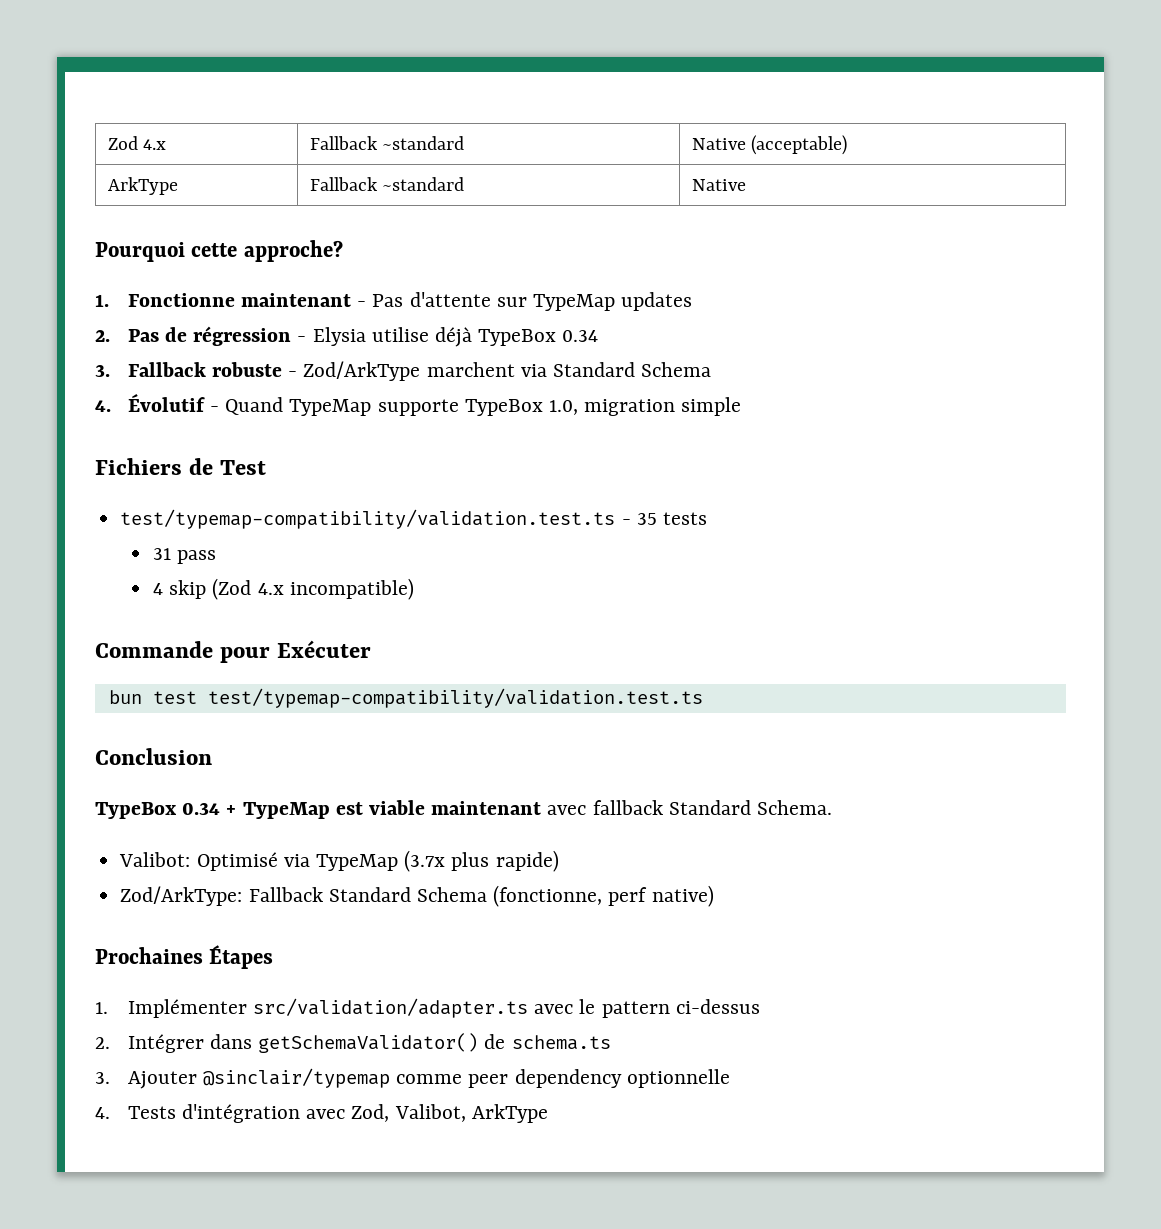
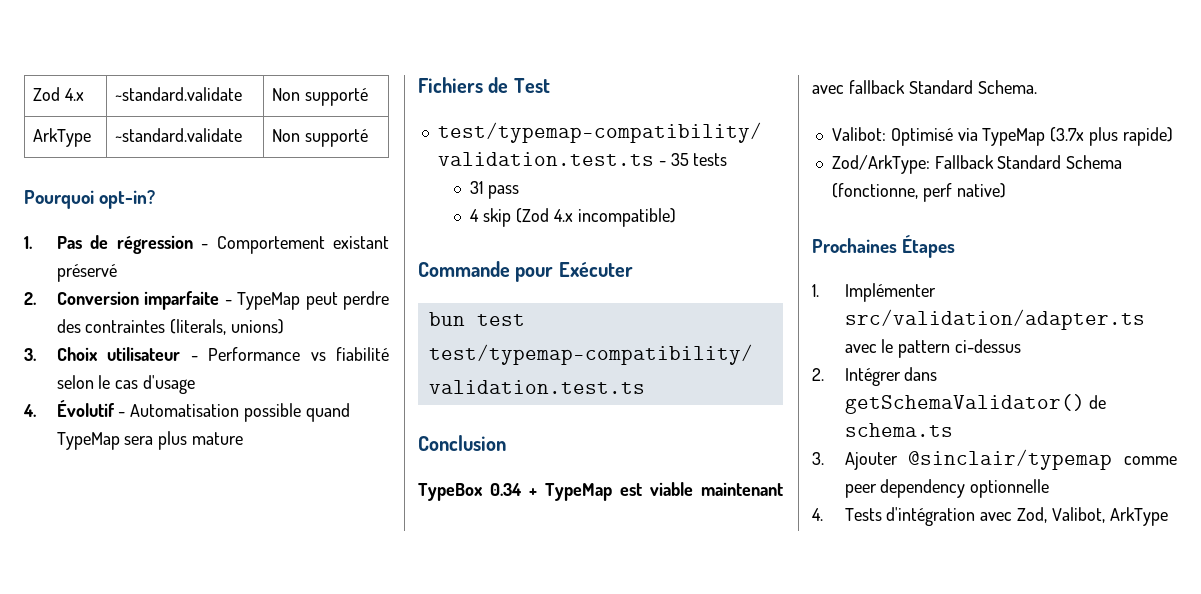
[309,136,465,150] [691,135,848,155] [107,177,178,195] [309,177,465,191] [691,179,746,191] [95,240,343,262] [95,292,693,311] [95,326,599,347] [95,361,712,381] [95,394,742,416] Fallback ~standard | Native (acceptable) // ArkType | Fallback ~standard | Native // Pourquoi cette approche? // 1. Fonctionne maintenant - Pas d'attente sur TypeMap updates // 2. Pas de régression - Elysia utilise déjà TypeBox 0.34 // 3. Fallback robuste - Zod/ArkType marchent via Standard Schema // 4. Évolutif - Quand TypeMap supporte TypeBox 1.0, migration simple -> [114,87,242,101] [271,88,368,106] [32,128,91,147] [114,128,242,142] [271,129,368,147] [24,190,156,209] [24,235,389,254] [56,264,117,282] [24,291,390,310] [56,319,285,335] [24,347,389,361] [56,375,196,394] [23,400,351,422] [56,431,244,450] ~standard.validate | Non supporté // ArkType | ~standard.validate | Non supporté // Pourquoi opt-in? // 1. Pas de régression - Comportement existant préservé // 2. Conversion imparfaite - TypeMap peut perdre des contraintes (literals, unions) // 3. Choix utilisateur - Performance vs fiabilité selon le cas d'usage // 4. Évolutif - Automatisation possible quand TypeMap sera plus mature

